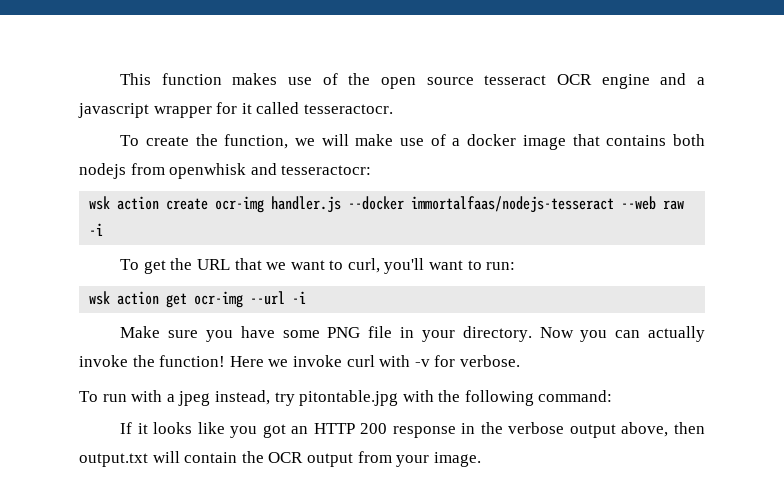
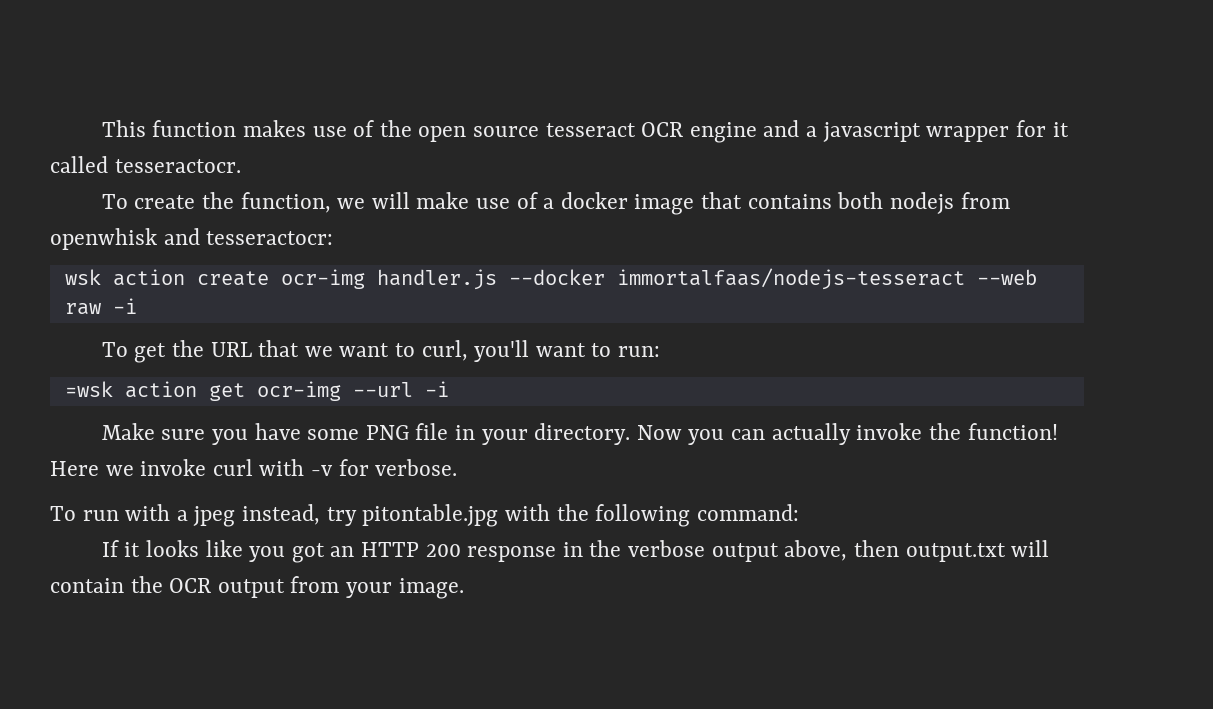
[89,291,111,305] wsk -> [64,381,113,397] =wsk

